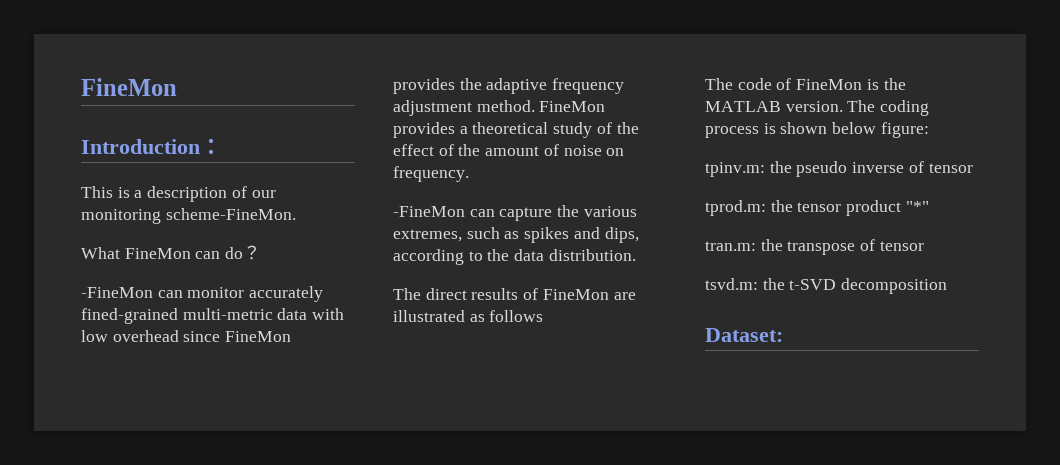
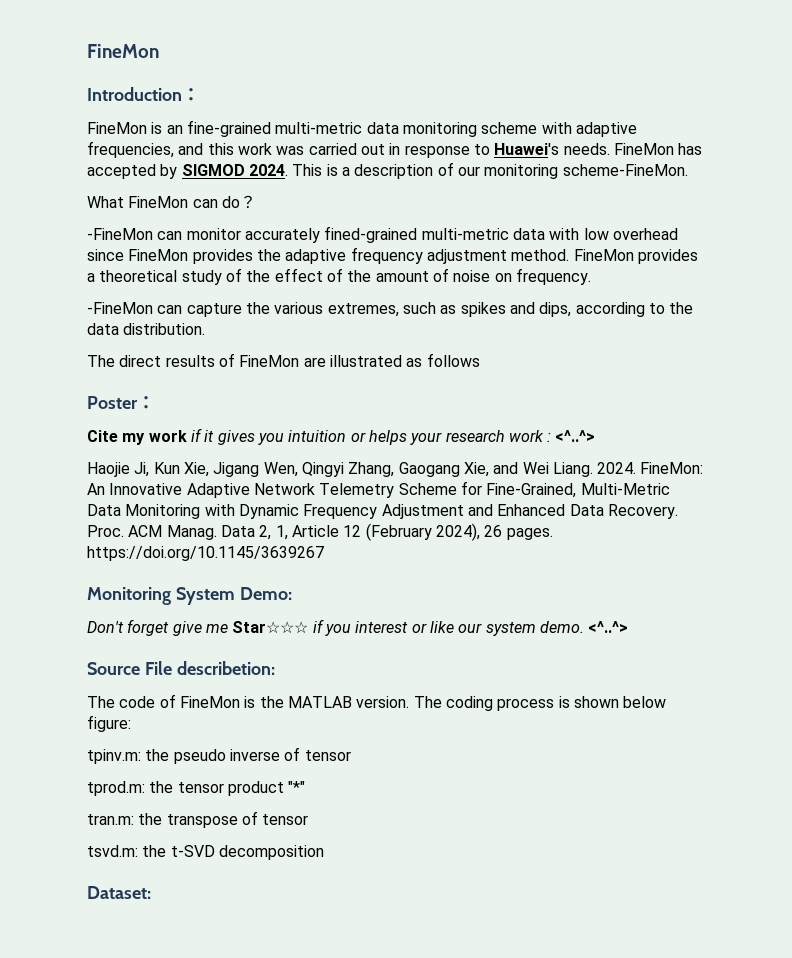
(222, 146) none -> [87,120,637,137] [87,141,703,158] [87,164,288,179] FineMon is an fine-grained multi-metric data monitoring scheme with adaptive frequencies, and this work was carried out in response to Huawei's needs. FineMon has accepted by SIGMOD 2024.
(544, 316) none -> [87,396,155,409] [87,428,596,445] [87,462,704,477] [87,481,670,498] [87,504,678,519] [87,523,553,541] [87,546,324,561] [87,587,292,605] [87,619,629,636] [87,661,275,675] // Poster： // Cite my work if it gives you intuition or helps your research work : <^..^> // Haojie Ji, Kun Xie, Jigang Wen, Qingyi Zhang, Gaogang Xie, and Wei Liang. 2024. FineMon: An Innovative Adaptive Network Telemetry Scheme for Fine-Grained, Multi-Metric Data Monitoring with Dynamic Frequency Adjustment and Enhanced Data Recovery. Proc. ACM Manag. Data 2, 1, Article 12 (February 2024), 26 pages. https://doi.org/10.1145/3639267 // Monitoring System Demo: // Don't forget give me Star☆☆☆ if you interest or like our system demo. <^..^> // Source File describetion:

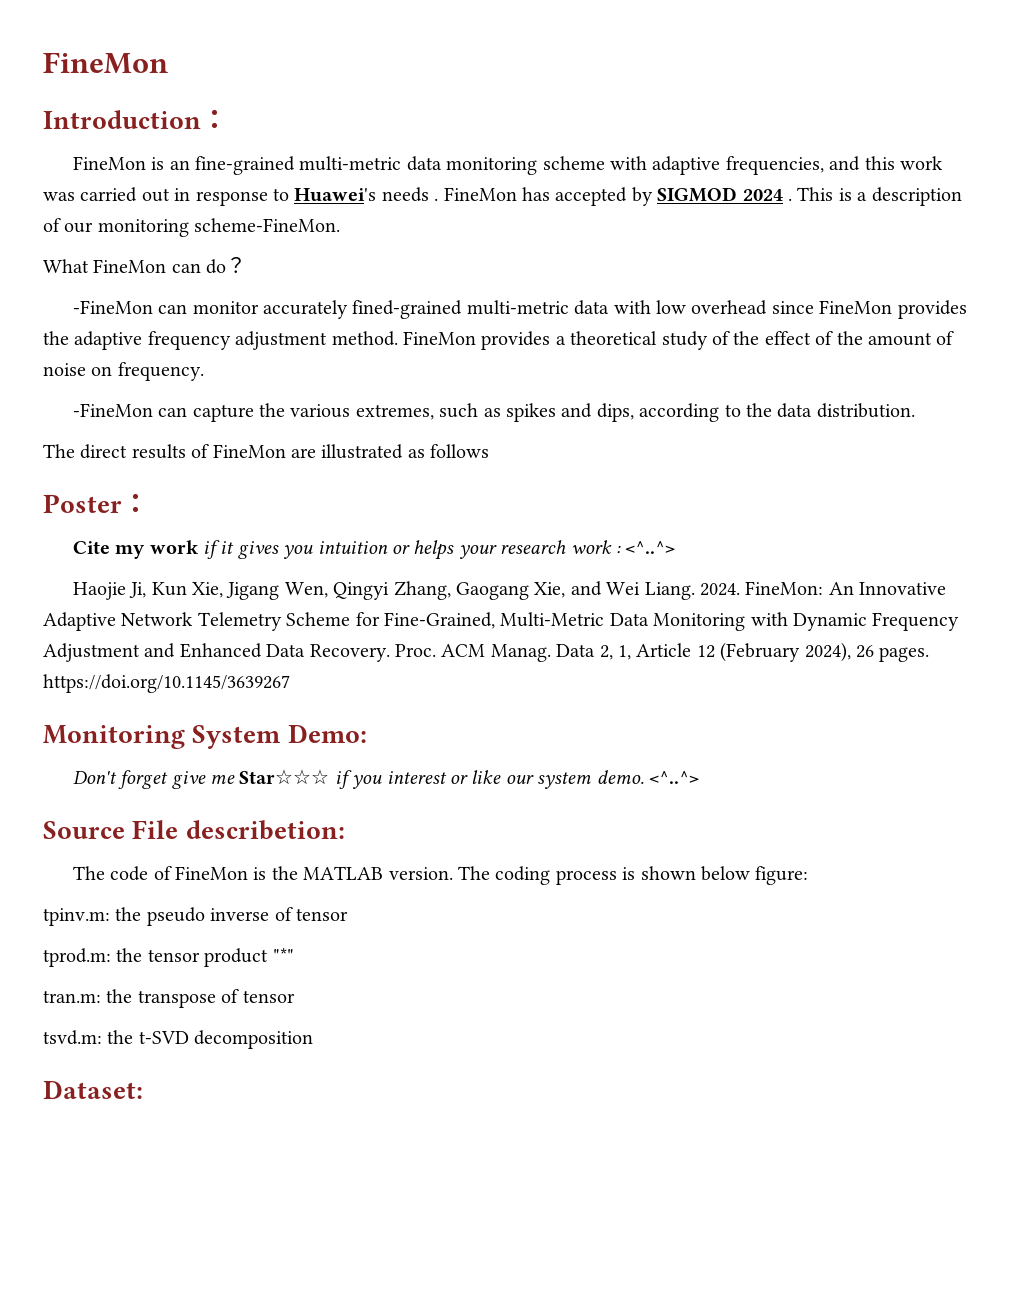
[563,143,610,155] needs. -> [381,187,439,202] needs .
[248,164,288,176] 2024. -> [742,189,792,201] 2024 .

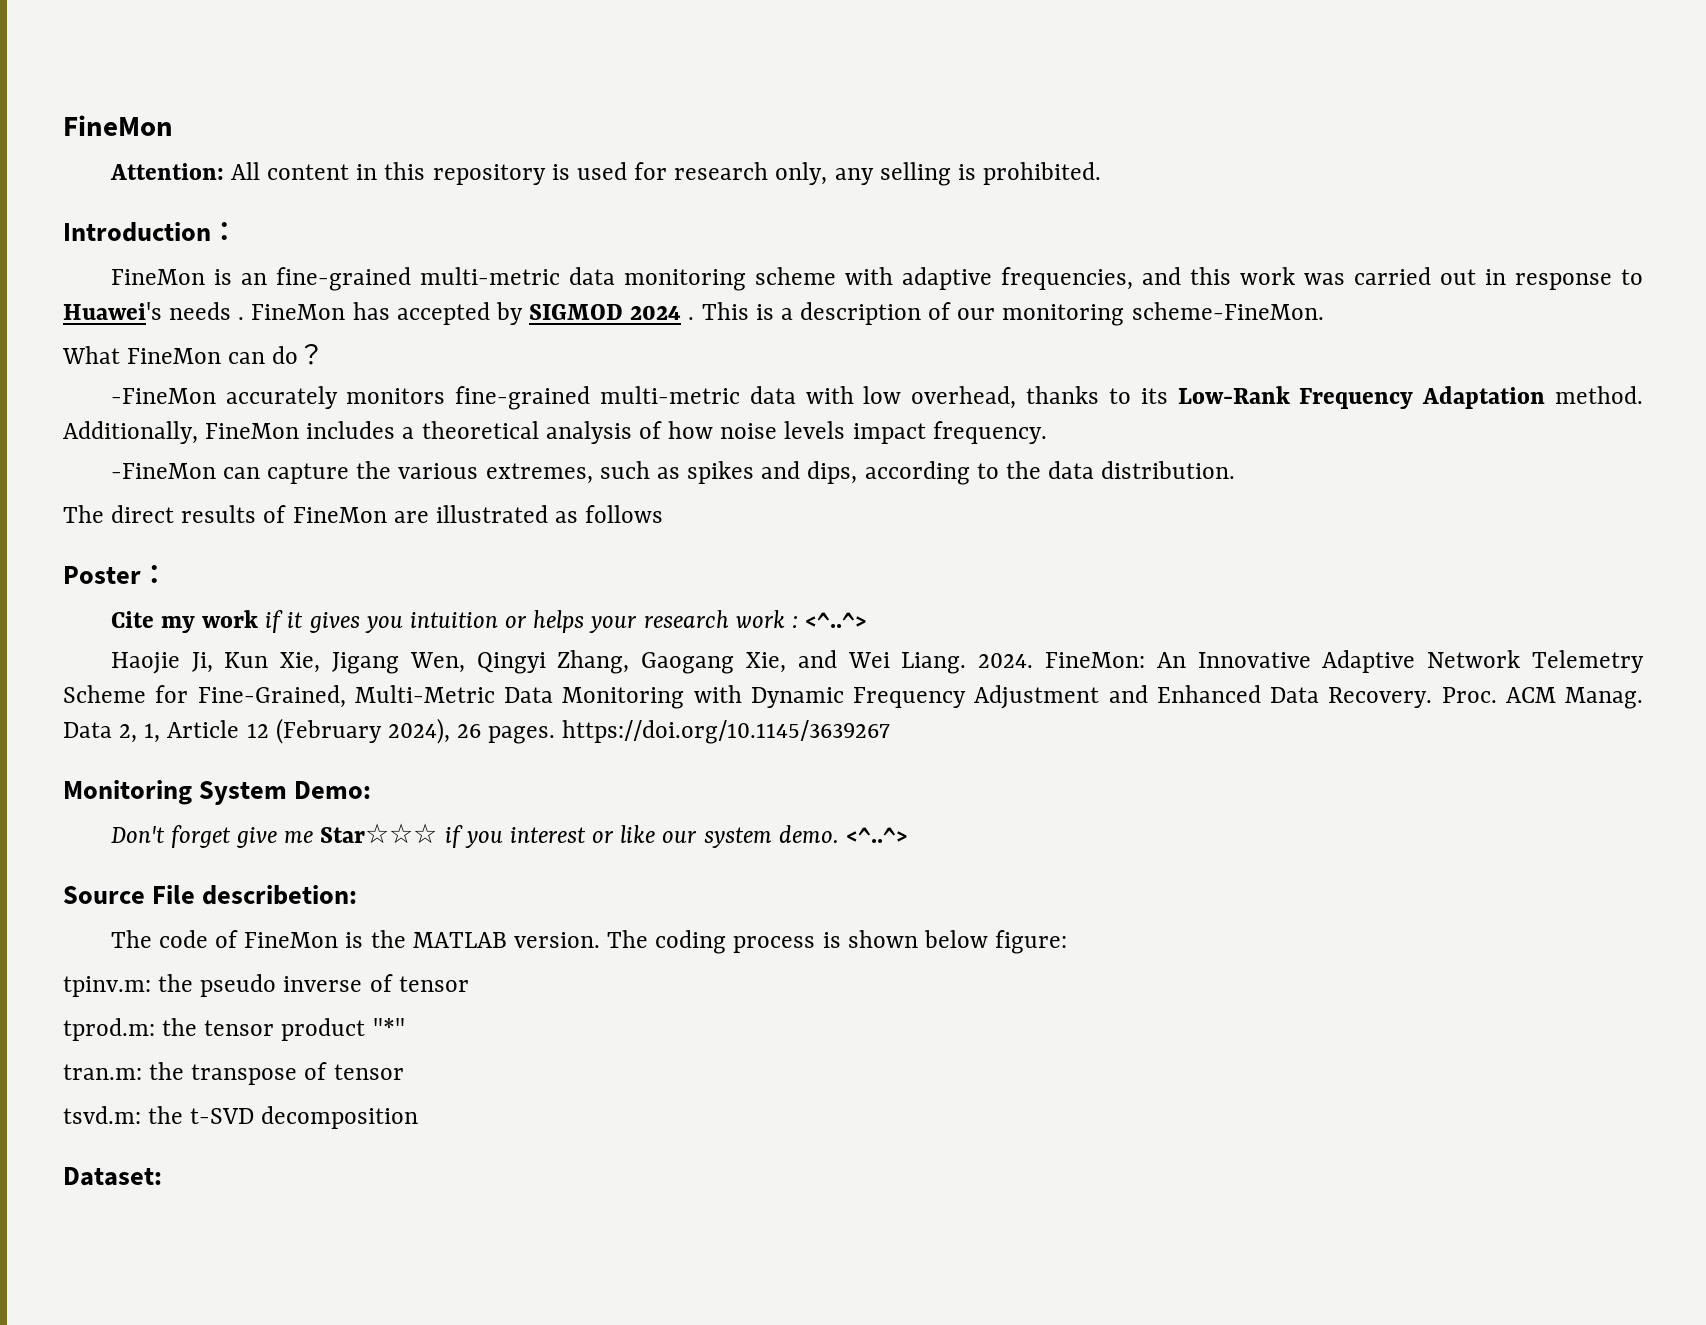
[43,52,168,74] FineMon -> [63,115,173,136] [109,162,1101,186] FineMon // Attention: All content in this repository is used for research only, any selling is prohibited.
[158,300,967,319] [43,331,955,350] [43,363,113,376] can monitor accurately fined-grained multi-metric data with low overhead since FineMon provides the adaptive frequency adjustment method. FineMon provides a theoretical study of the effect of the amount of noise on -> [225,386,1643,410] [63,421,926,444] accurately monitors fine-grained multi-metric data with low overhead, thanks to its Low-Rank Frequency Adaptation method. Additionally, FineMon includes a theoretical analysis of how noise levels impact

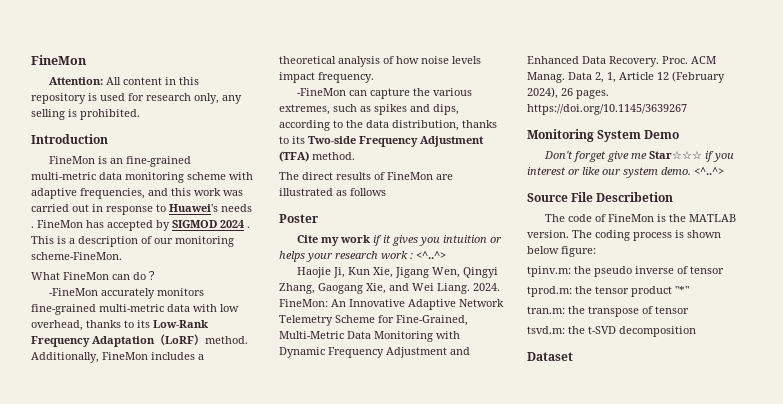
[211,222,238,241] ： -> (108, 139) none
(1546, 397) none -> [154,334,205,345] （LoRF）
[1101,461,1236,479] distribution. -> [392,120,497,131] [279,136,484,147] [279,151,355,162] distribution, thanks to its Two-side Frequency Adjustment (TFA) method.
[141,565,168,584] ： -> (319, 218) none
[294,781,372,799] Demo: -> [644,130,680,139] Demo
[202,885,358,905] describetion: -> [596,192,674,202] Describetion
[63,1167,162,1186] Dataset: -> [527,352,573,361] Dataset

